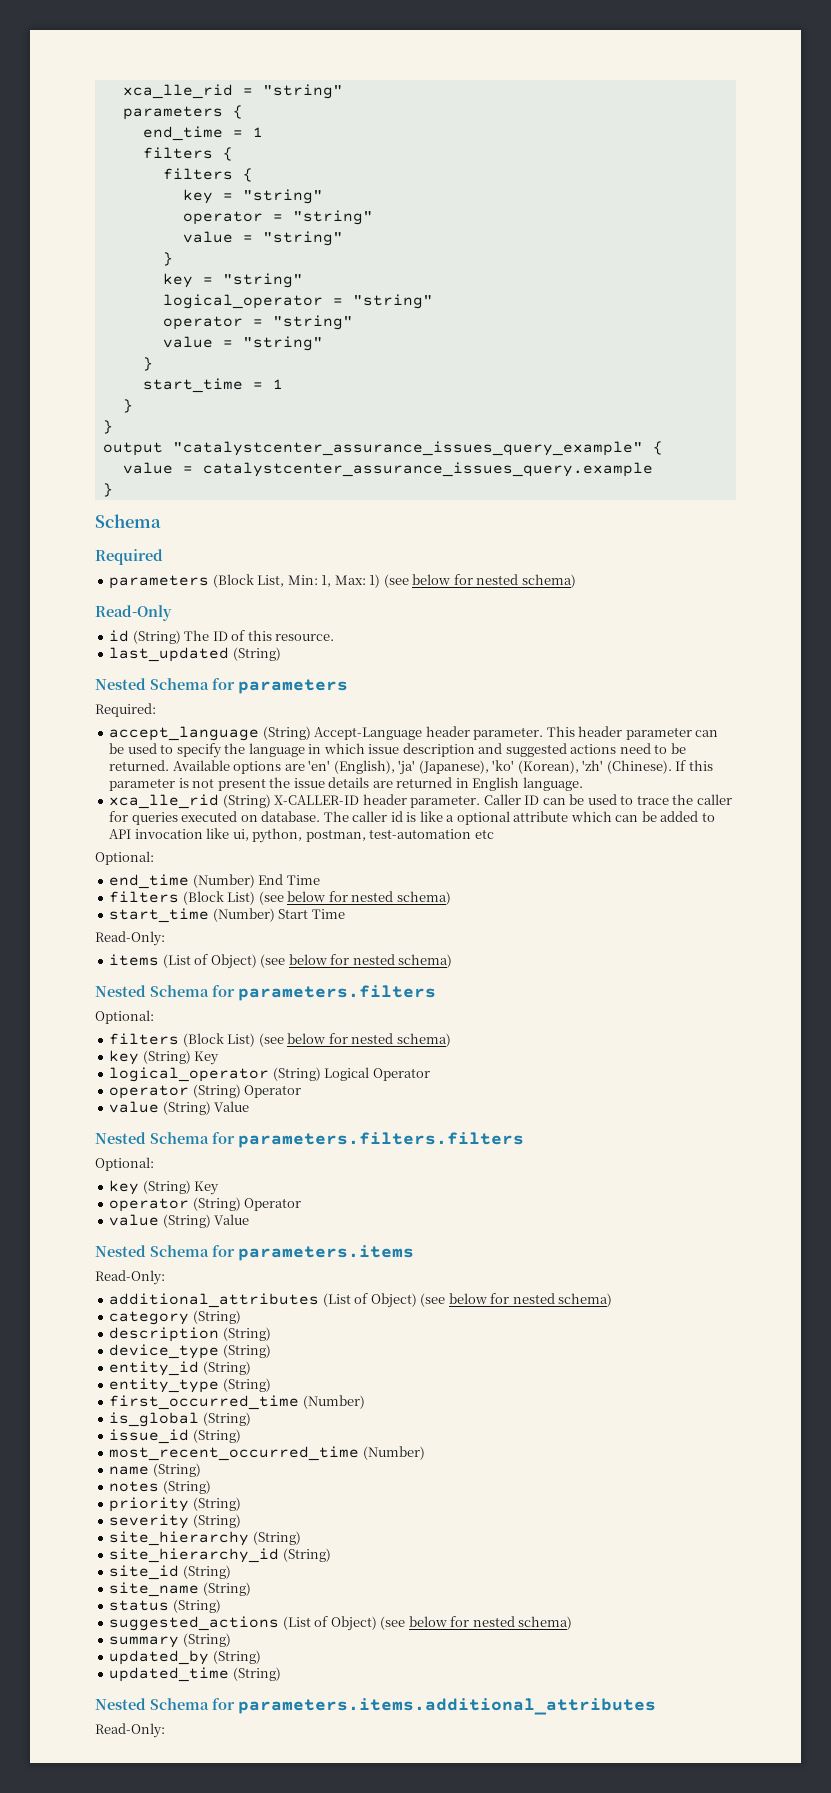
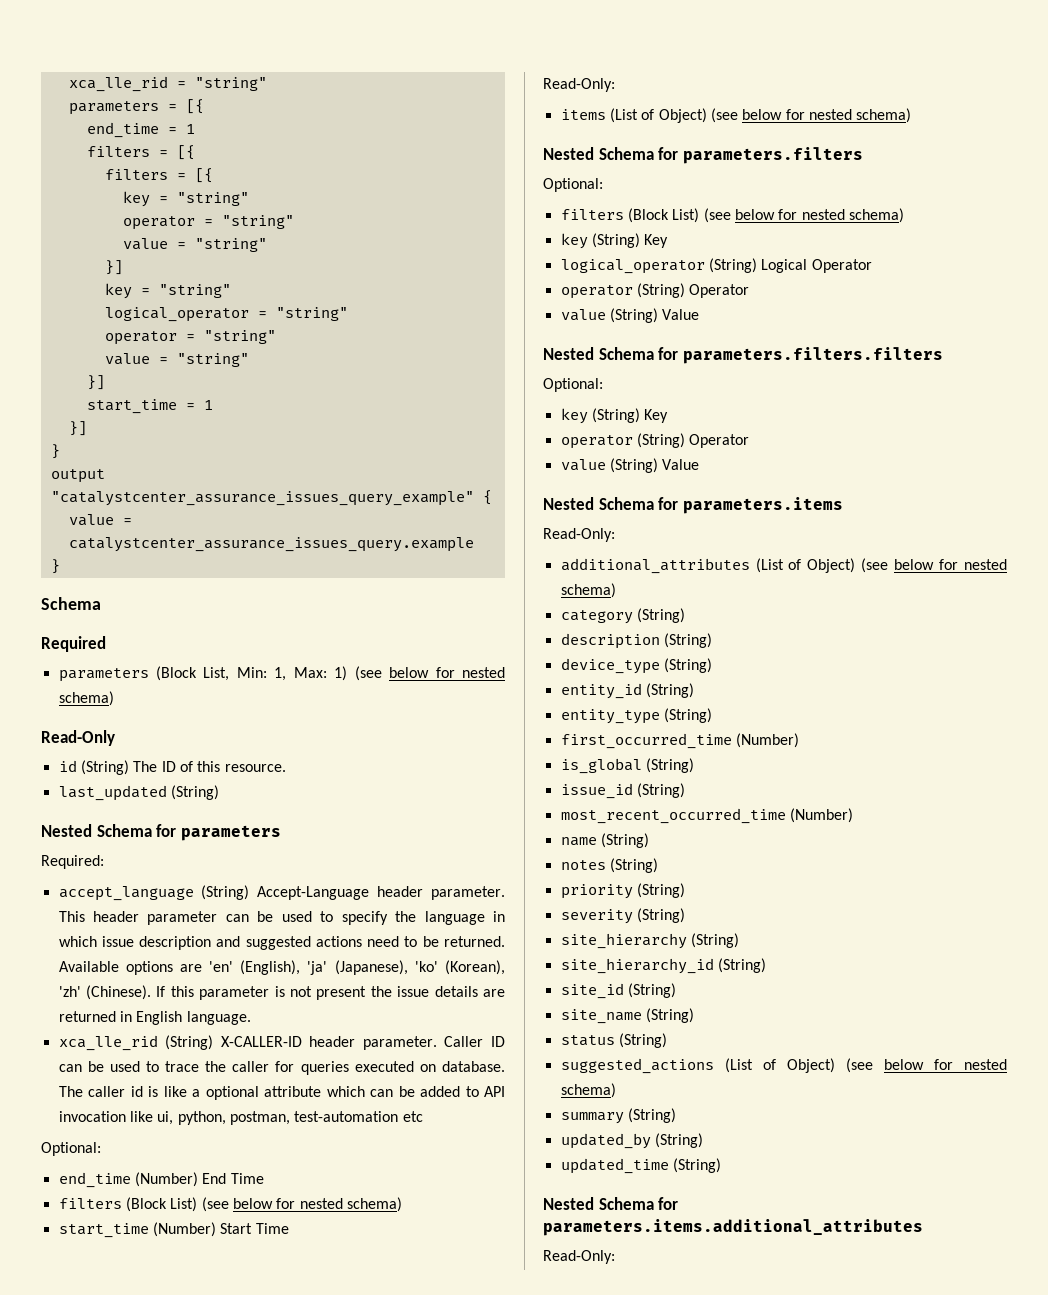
[232,105,243,119] { -> [167,99,204,114] = [{
[222,147,233,161] [162,168,253,182] { // filters { -> [158,145,195,160] [104,168,213,183] = [{ // filters = [{
[162,252,173,266] } -> [104,260,123,275] }]
[142,357,153,371] } -> [86,375,105,390] }]
[122,399,133,413] } -> [68,421,87,436] }]

